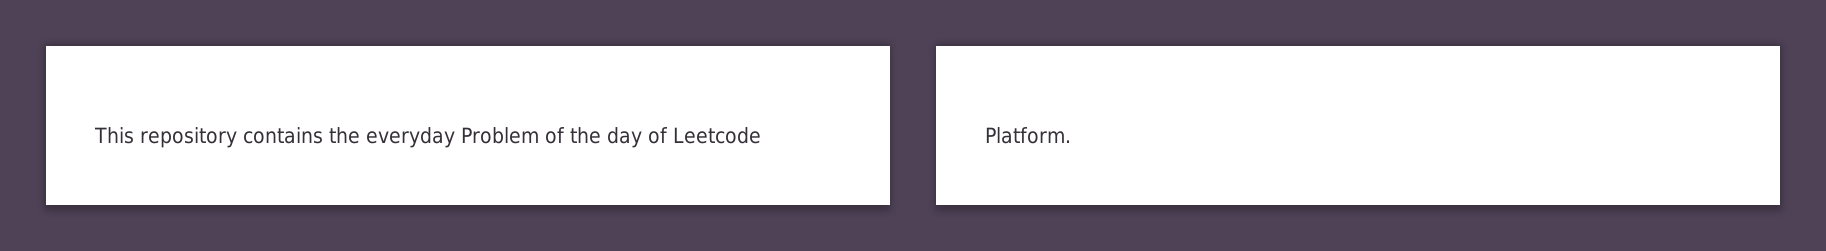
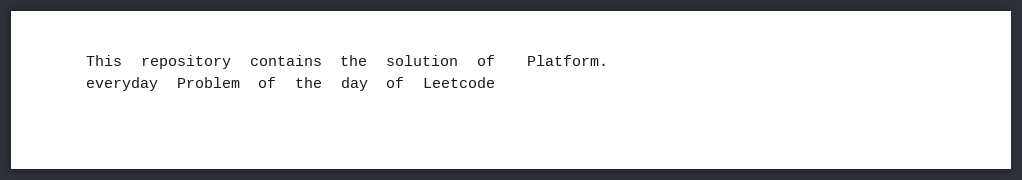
(360, 135) none -> [386,55,496,66] solution of

